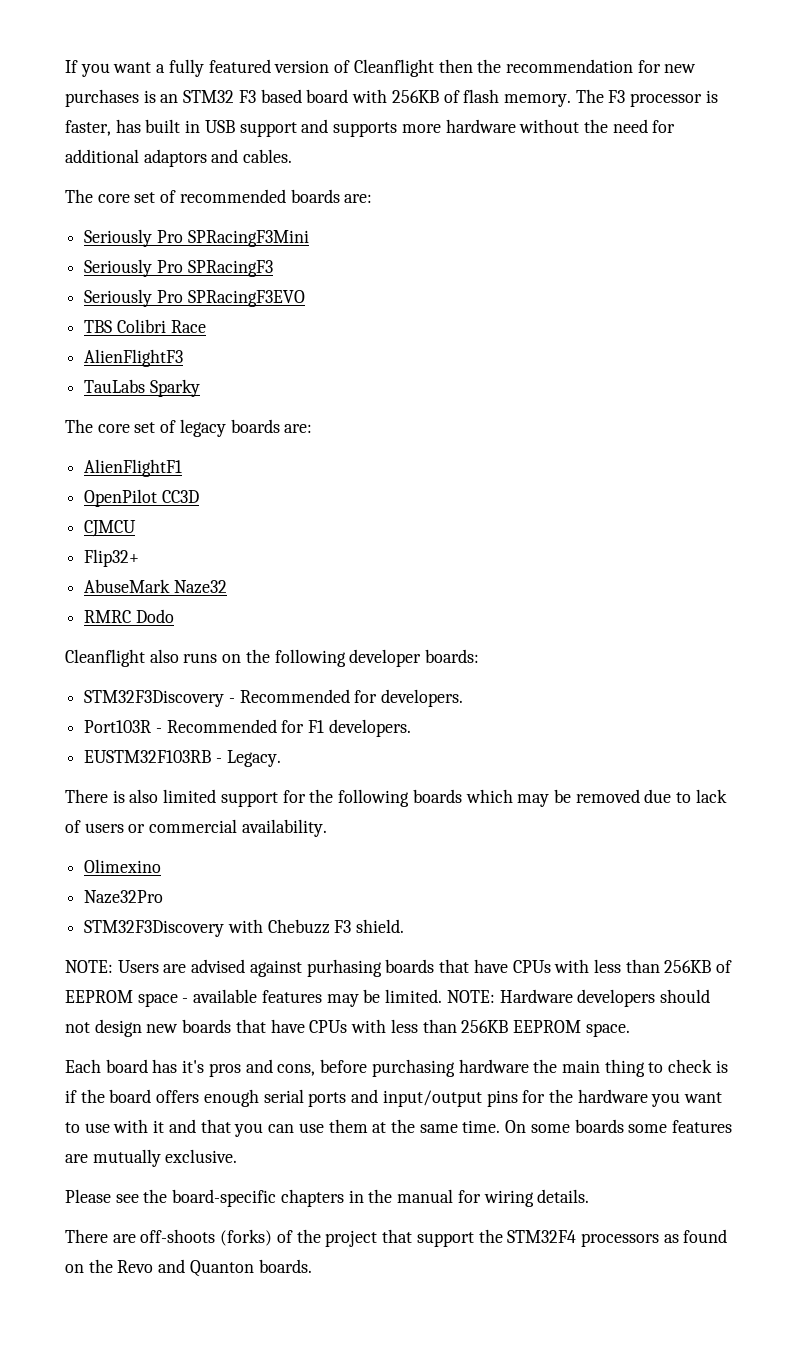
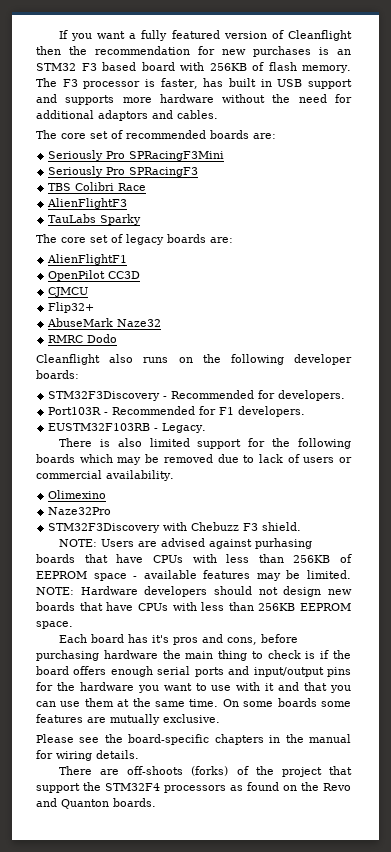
[84,289,305,307] // Seriously Pro SPRacingF3EVO -> (199, 172) none

